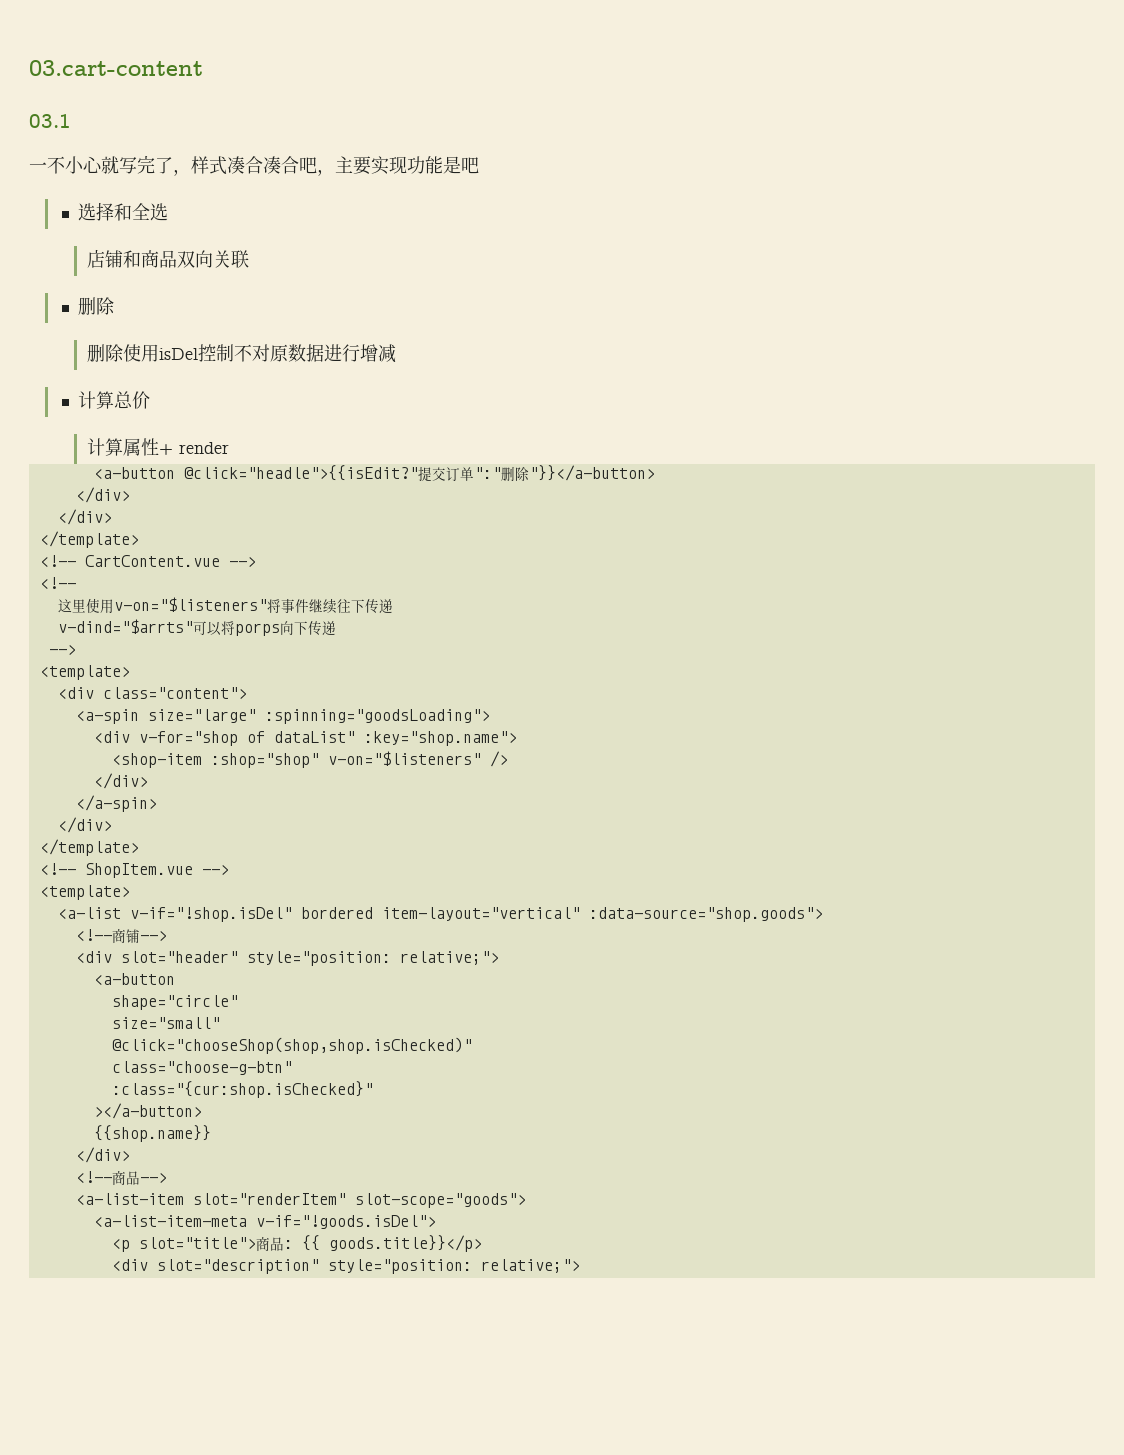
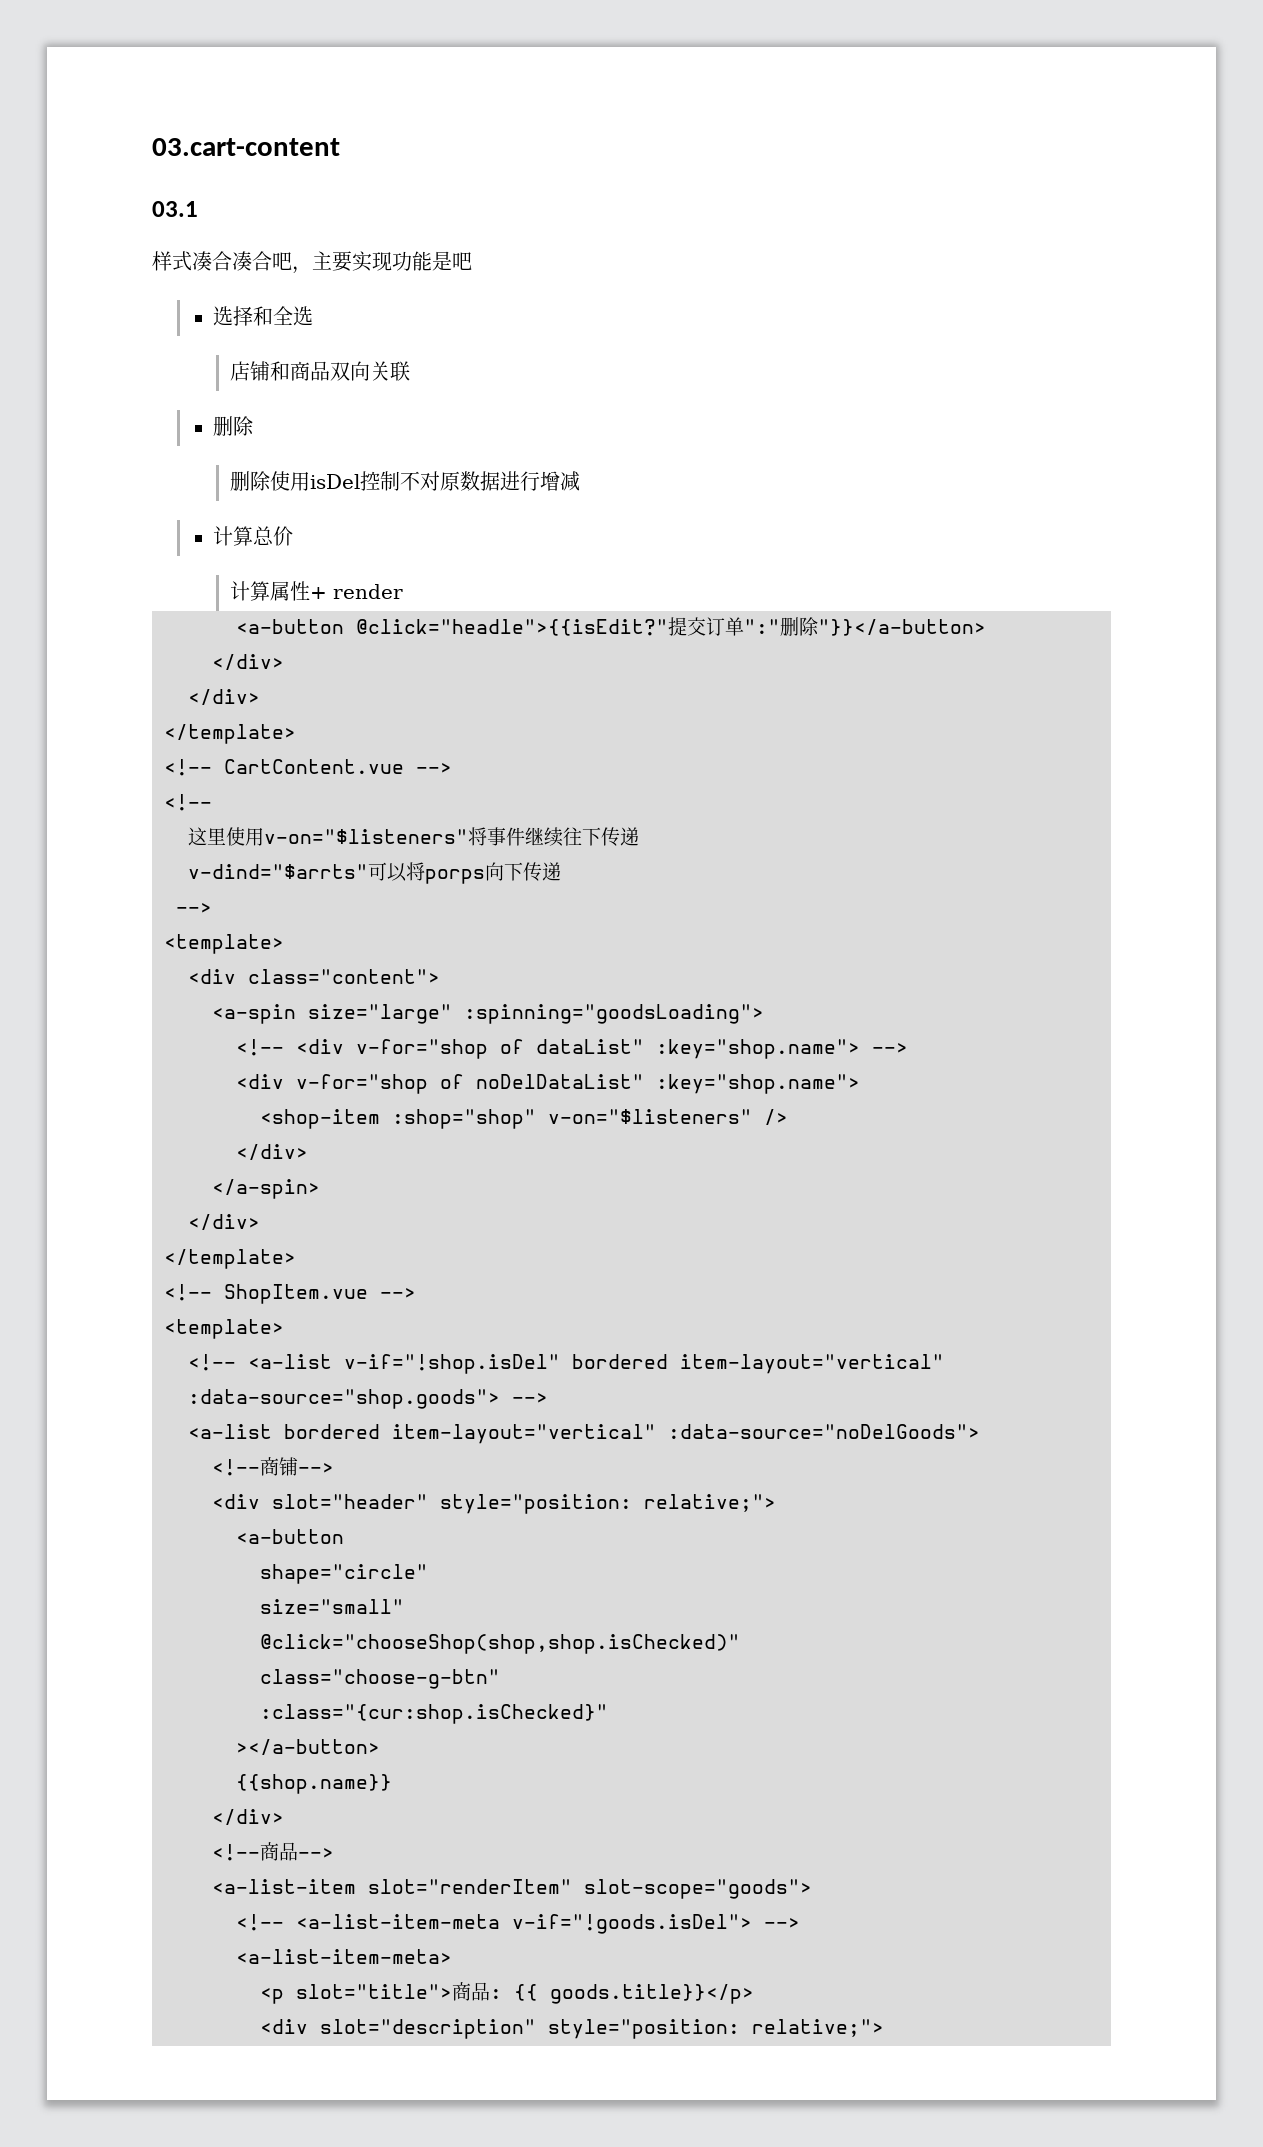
[29,155,191,176] 一不小心就写完了， -> (198, 209) none
(490, 716) none -> [236,1039,284,1056] <!--
(517, 738) none -> [872,1042,908,1054] [236,1074,860,1094] --> // <div v-for="shop of noDelDataList" :key="shop.name">
(130, 892) none -> [188,1354,236,1371] <!--
(823, 914) none -> [512,1392,548,1404] [188,1424,980,1444] --> // <a-list bordered item-layout="vertical" :data-source="noDelGoods">
(526, 1200) none -> [236,1914,284,1931] <!--
(436, 1222) none -> [764,1917,800,1929] [236,1949,452,1964] --> // <a-list-item-meta>

